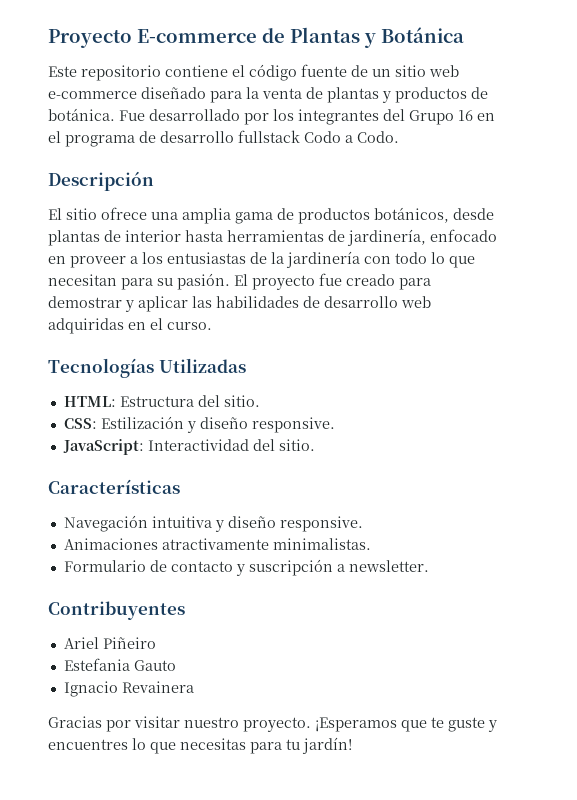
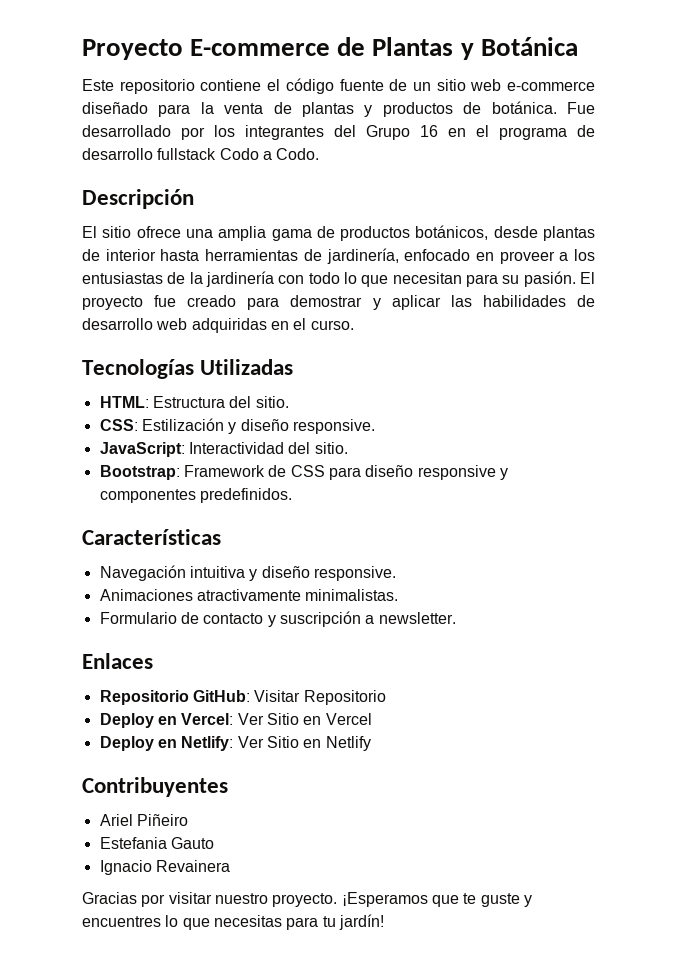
(315, 445) none -> [99,465,508,480] [99,488,292,503] // Bootstrap: Framework de CSS para diseño responsive y componentes predefinidos.
(429, 566) none -> [82,653,153,669] [99,690,386,705] [99,713,372,728] [99,736,371,751] // Enlaces // Repositorio GitHub: Visitar Repositorio // Deploy en Vercel: Ver Sitio en Vercel // Deploy en Netlify: Ver Sitio en Netlify

